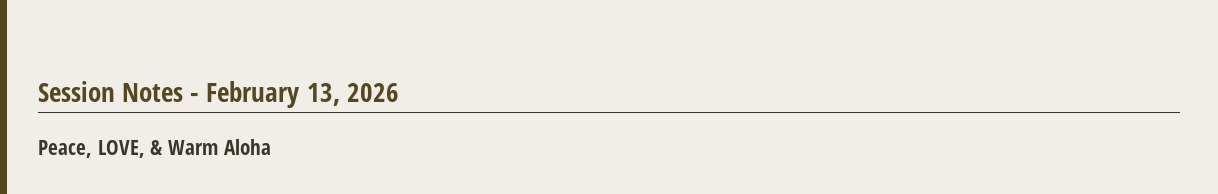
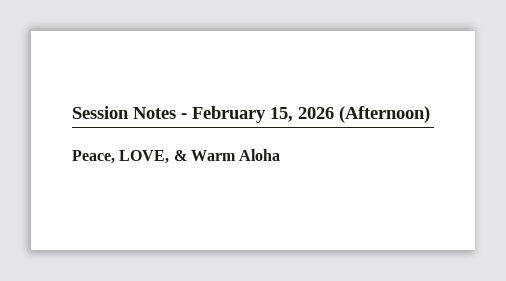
[306,83,340,106] 13, -> [270,107,293,122] 15,
(399, 92) none -> [339,106,430,123] (Afternoon)

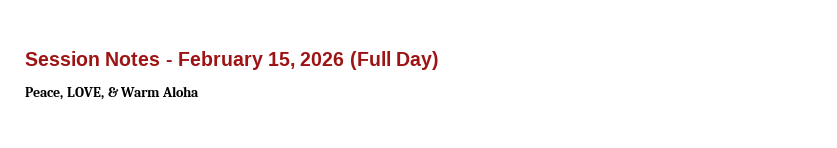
[339,106,430,123] (Afternoon) -> [349,51,439,70] (Full Day)

